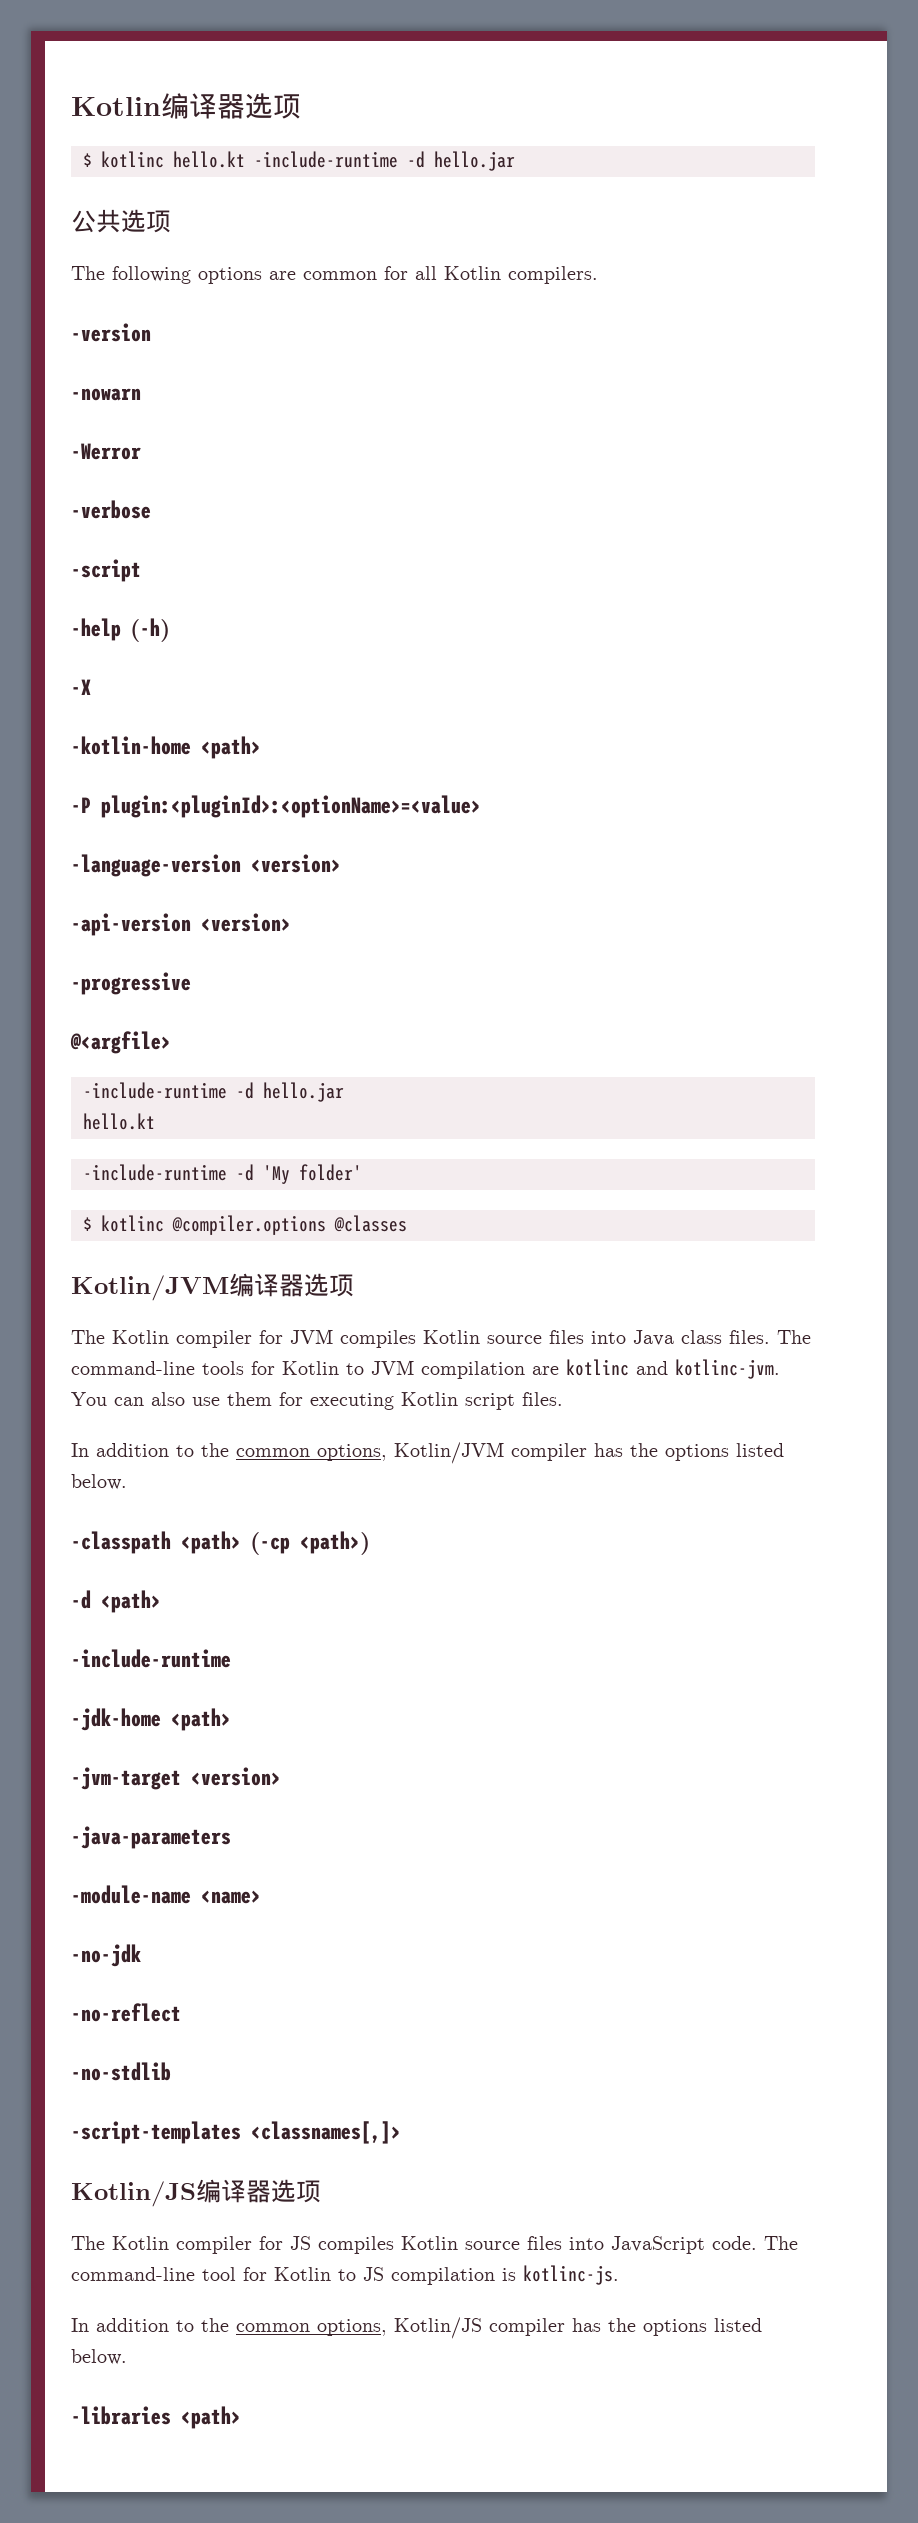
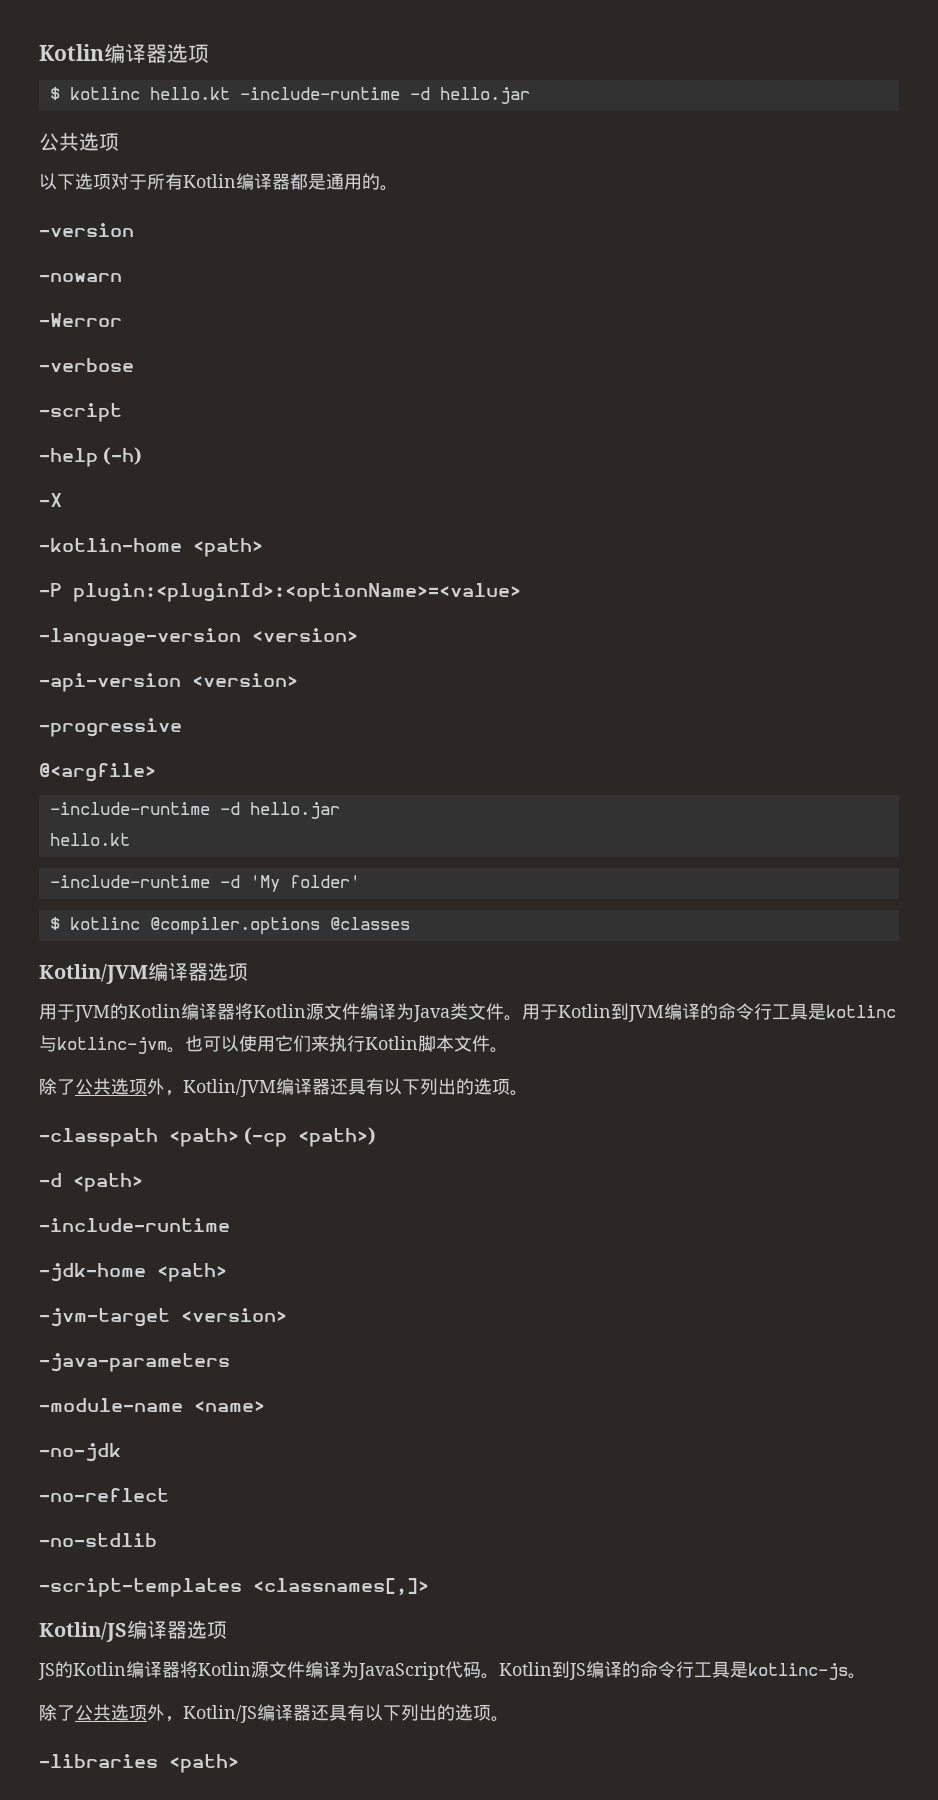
[71,266,598,284] The following options are common for all Kotlin compilers. -> [39,173,398,191] 以下选项对于所有Kotlin编译器都是通用的。
[71,1329,811,1348] [71,1359,780,1379] [71,1392,563,1410] [71,1442,784,1464] [71,1474,127,1490] The Kotlin compiler for JVM compiles Kotlin source files into Java class files. The command-line tools for Kotlin to JVM compilation are kotlinc and kotlinc-jvm. You can also use them for executing Kotlin script files. // In addition to the common options, Kotlin/JVM compiler has the options listed below. -> [39,1003,896,1022] [39,1035,508,1054] [39,1078,528,1097] 用于JVM的Kotlin编译器将Kotlin源文件编译为Java类文件。用于Kotlin到JVM编译的命令行工具是kotlinc与kotlinc-jvm。也可以使用它们来执行Kotlin脚本文件。 // 除了公共选项外，Kotlin/JVM编译器还具有以下列出的选项。
[71,2236,798,2254] [71,2265,619,2285] [71,2317,762,2339] [71,2349,127,2365] The Kotlin compiler for JS compiles Kotlin source files into JavaScript code. The command-line tool for Kotlin to JS compilation is kotlinc-js. // In addition to the common options, Kotlin/JS compiler has the options listed below. -> [38,1661,866,1680] [39,1704,509,1723] JS的Kotlin编译器将Kotlin源文件编译为JavaScript代码。Kotlin到JS编译的命令行工具是kotlinc-js。 // 除了公共选项外，Kotlin/JS编译器还具有以下列出的选项。

